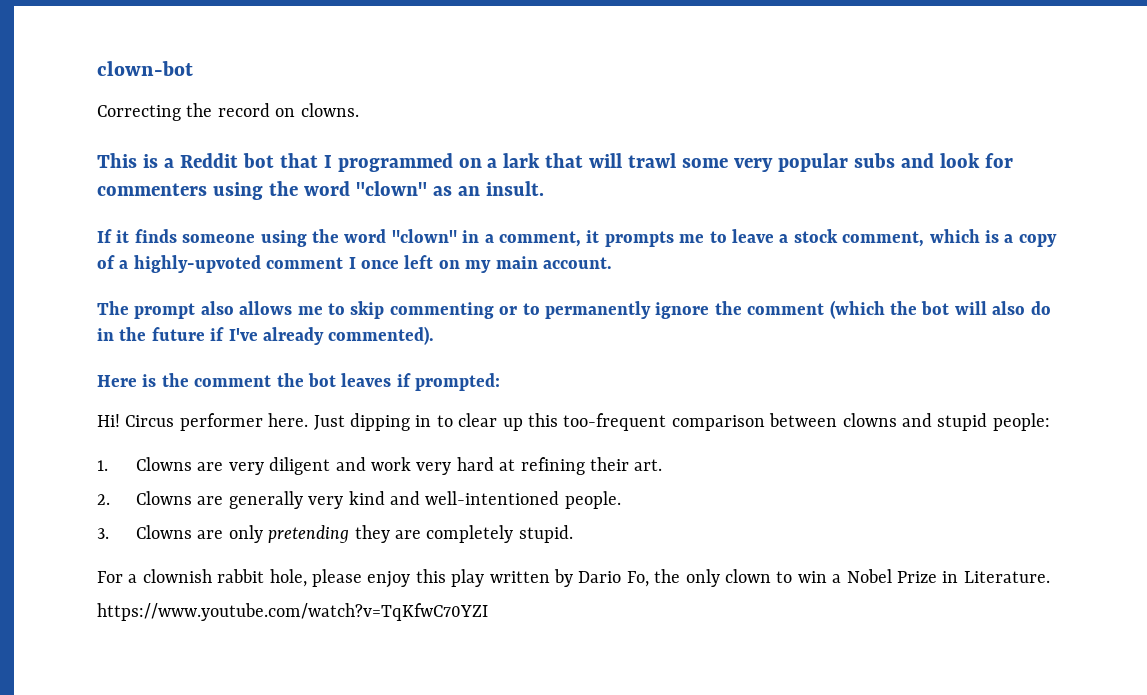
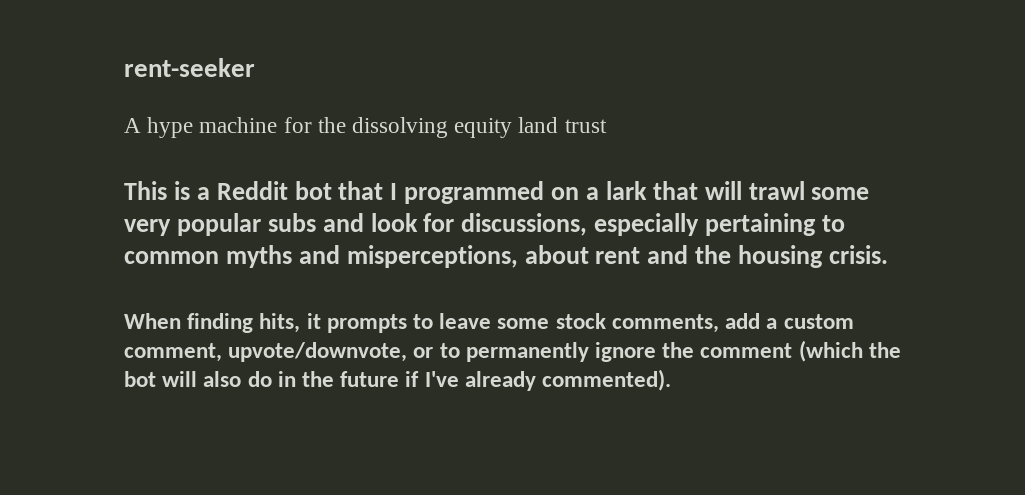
[97,61,193,76] [97,103,359,121] clown-bot // Correcting the record on clowns. -> [124,58,255,77] [124,117,607,138] rent-seeker // A hype machine for the dissolving equity land trust
[97,181,544,200] [97,229,581,247] commenters using the word "clown" as an insult. // If it finds someone using the word "clown" in a comment, -> [461,213,845,236] [124,245,888,268] [124,313,301,333] discussions, especially pertaining to common myths and misperceptions, about rent and the housing crisis. // When finding hits,
[679,234,705,243] me -> (407, 323) none
[779,229,1057,247] [97,255,612,273] [97,301,494,319] a stock comment, which is a copy of a highly-upvoted comment I once left on my main account. // The prompt also allows me to skip commenting -> [497,313,854,333] [124,342,408,362] some stock comments, add a custom comment, upvote/downvote,
[97,373,501,391] [97,413,1050,431] [97,457,663,475] [97,491,621,509] [97,525,573,543] [97,569,1050,588] [97,603,488,621] // Here is the comment the bot leaves if prompted: // Hi! Circus performer here. Just dipping in to clear up this too-frequent comparison between clowns and stupid people: // 1. Clowns are very diligent and work very hard at refining their art. // 2. Clowns are generally very kind and well-intentioned people. // 3. Clowns are only pretending they are completely stupid. // For a clownish rabbit hole, please enjoy this play written by Dario Fo, the only clown to win a Nobel Prize in Literature. https://www.youtube.com/watch?v=TqKfwC70YZI -> (672, 380) none

